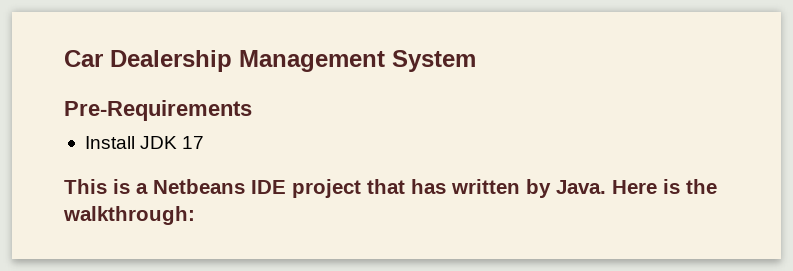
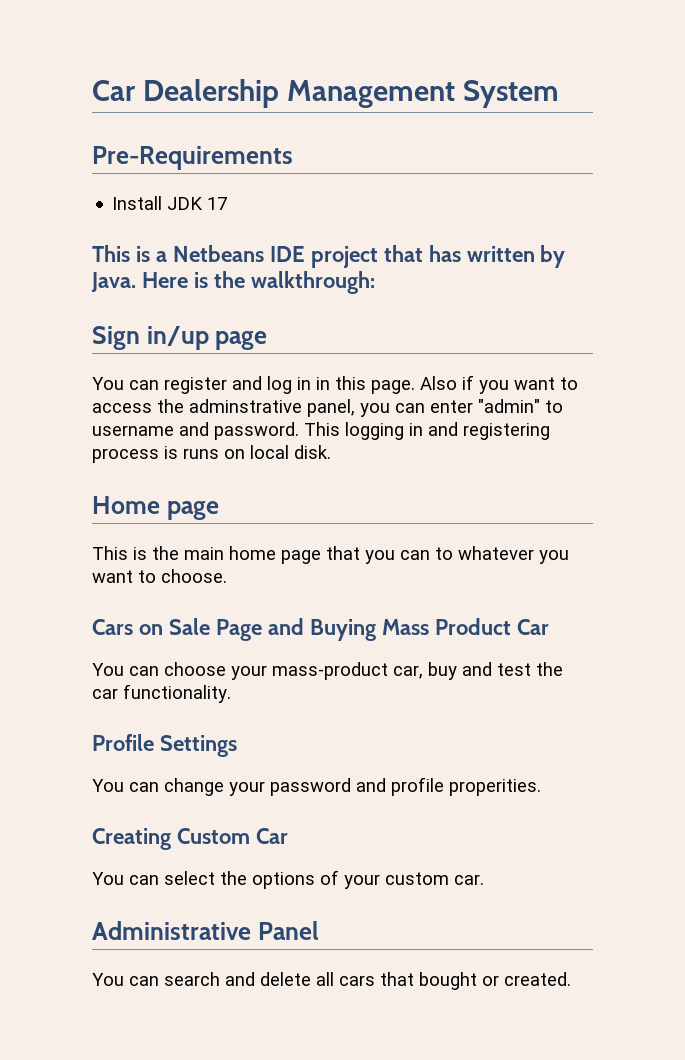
(195, 215) none -> [92,326,268,350] [92,375,578,394] [92,399,563,417] [92,422,550,440] [92,445,331,463] [92,496,219,520] [92,546,569,564] [92,569,227,583] [92,618,549,641] [92,662,563,680] [92,684,231,703] [92,734,237,757] [92,777,541,796] [92,828,288,850] [92,870,484,889] [92,921,319,940] [92,972,571,990] // Sign in/up page // You can register and log in in this page. Also if you want to access the adminstrative panel, you can enter "admin" to username and password. This logging in and registering process is runs on local disk. // Home page // This is the main home page that you can to whatever you want to choose. // Cars on Sale Page and Buying Mass Product Car // You can choose your mass-product car, buy and test the car functionality. // Profile Settings // You can change your password and profile properities. // Creating Custom Car // You can select the options of your custom car. // Administrative Panel // You can search and delete all cars that bought or created.

